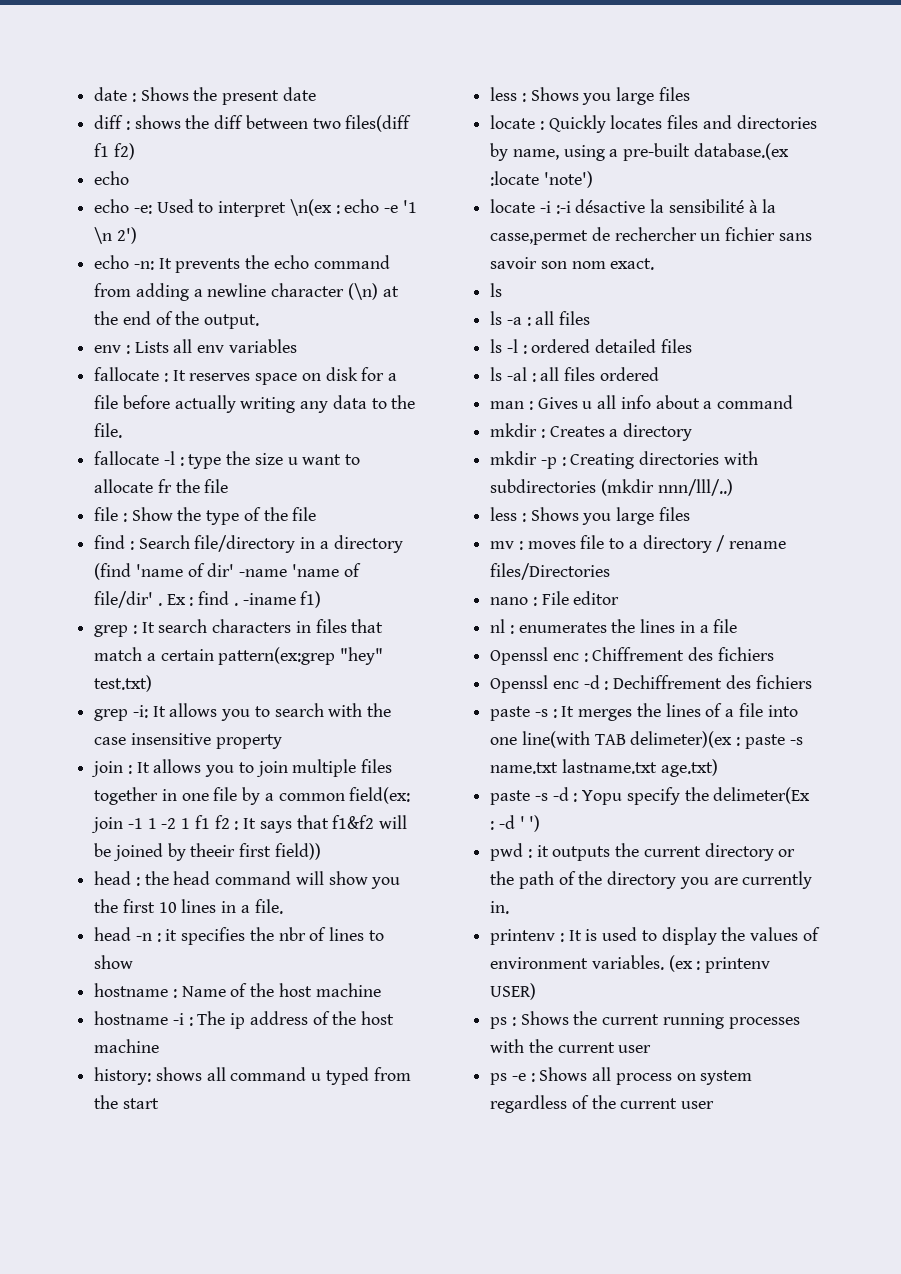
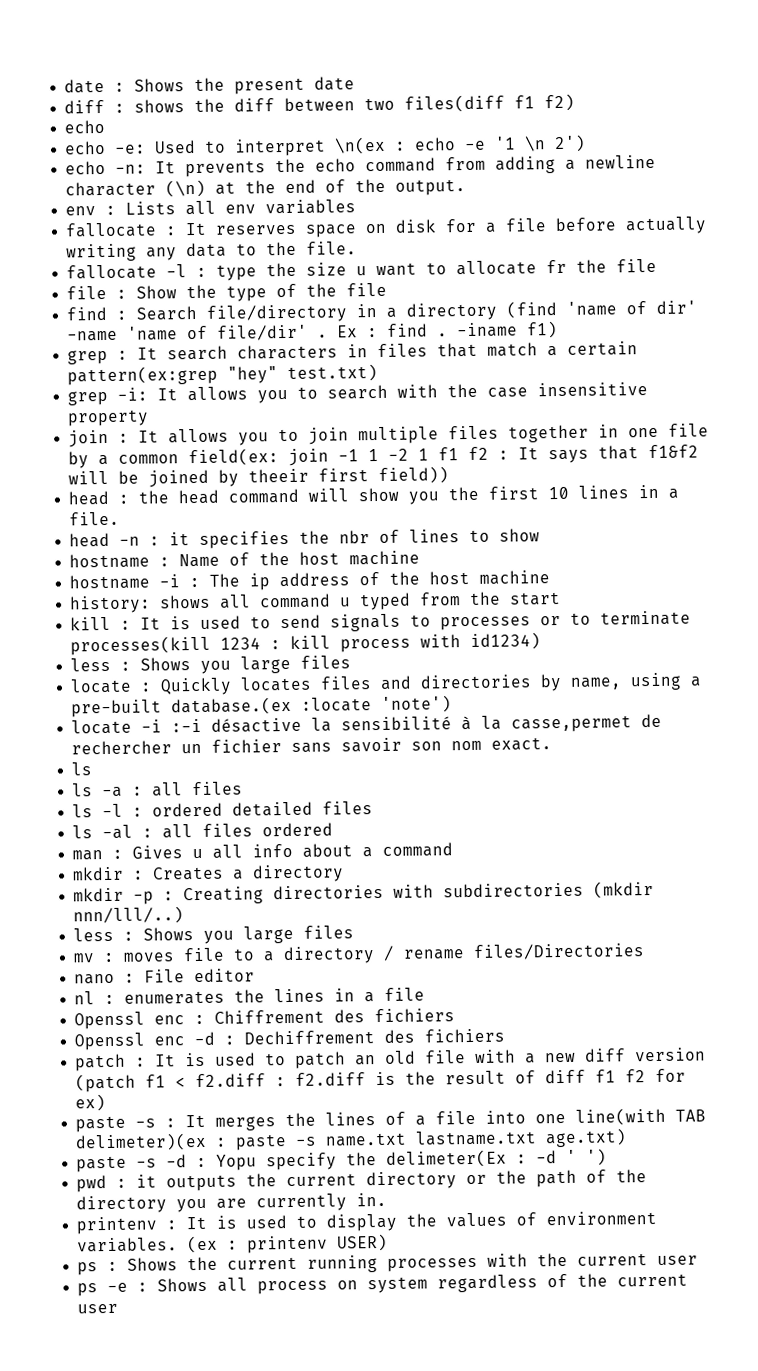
(159, 1103) none -> [70,610,692,632] [70,632,542,656] // kill : It is used to send signals to processes or to terminate processes(kill 1234 : kill process with id1234)
(812, 682) none -> [75,1047,707,1072] [75,1068,687,1093] [75,1094,107,1112] // patch : It is used to patch an old file with a new diff version (patch f1 < f2.diff : f2.diff is the result of diff f1 f2 for ex)

